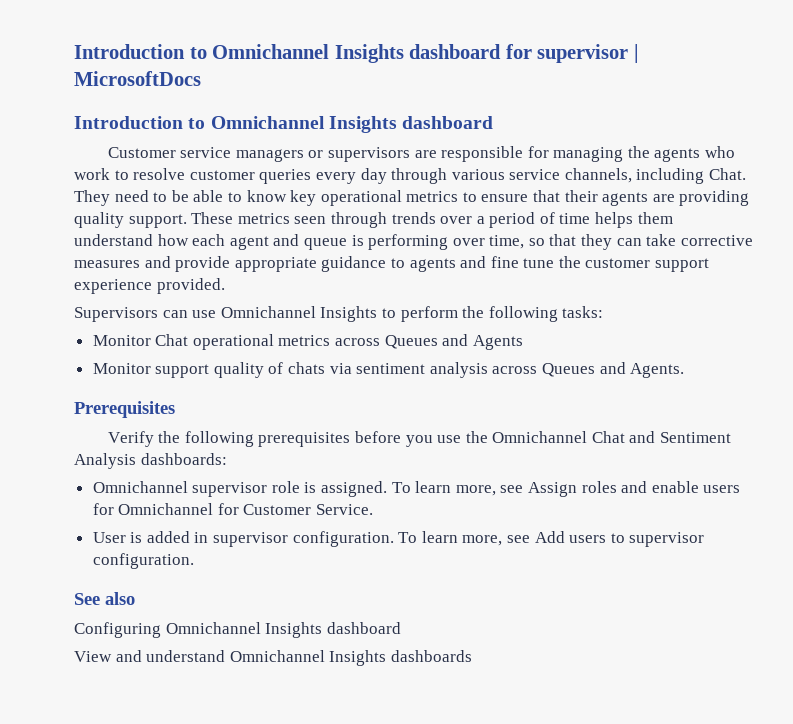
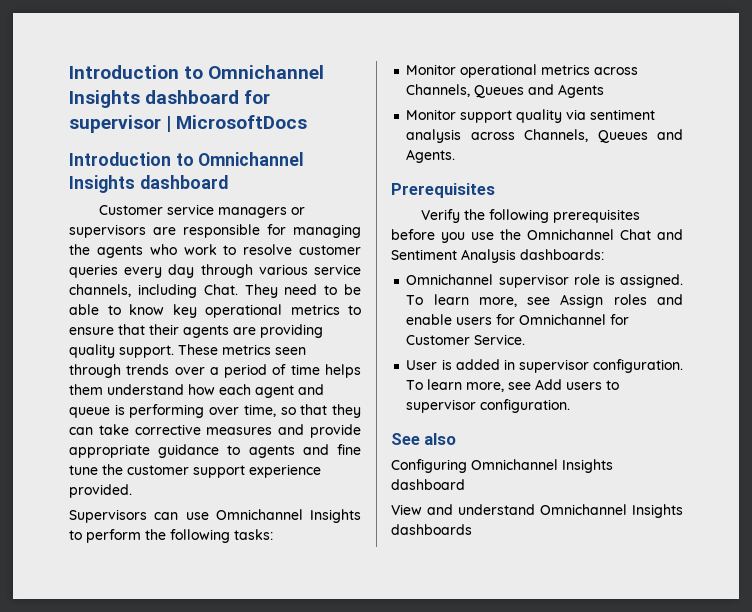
[155,334,189,346] Chat -> (457, 69) none
(381, 342) none -> [406,84,471,97] Channels,
[268,362,326,374] of chats -> (563, 116) none
(538, 370) none -> [524,129,589,142] Channels,

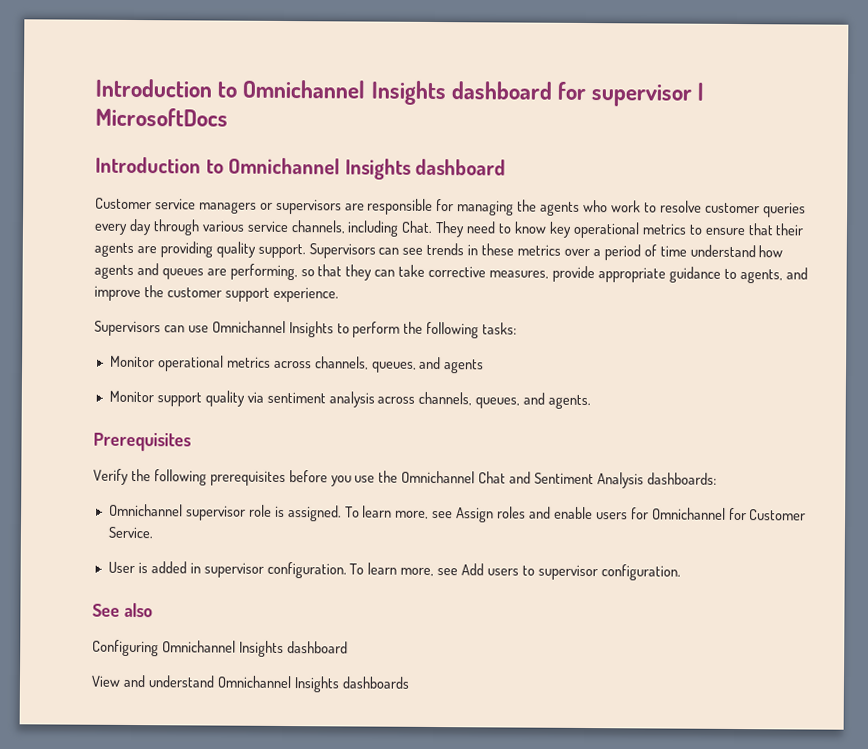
[344,284,361,295] [69,304,121,315] be able to -> (513, 228) none
[178,344,306,355] [69,364,170,378] These metrics seen through trends -> [308,242,562,259] Supervisors can see trends in these metrics
[324,364,361,378] [69,384,324,398] [69,404,276,418] helps them understand how each agent and queue is performing over time, -> [689,244,784,258] [94,263,298,281] understand how agents and queues are performing,
[206,424,305,435] measures and -> [489,270,550,279] measures,
[248,444,361,458] [69,465,98,475] agents and fine tune -> [739,267,808,284] [94,285,141,302] agents, and improve
[249,464,321,478] [69,484,132,498] experience provided. -> [272,286,339,303] experience.
[406,84,605,98] Channels, Queues and Agents -> [314,356,485,374] channels, queues, and agents
[524,129,683,143] [406,149,456,163] Channels, Queues and Agents. -> [418,391,592,410] channels, queues, and agents.

